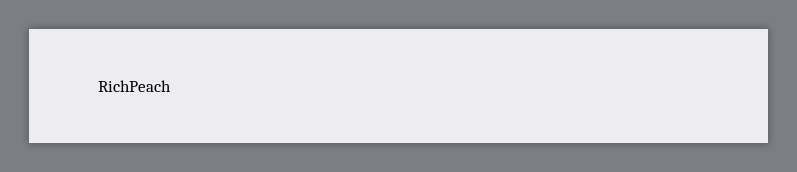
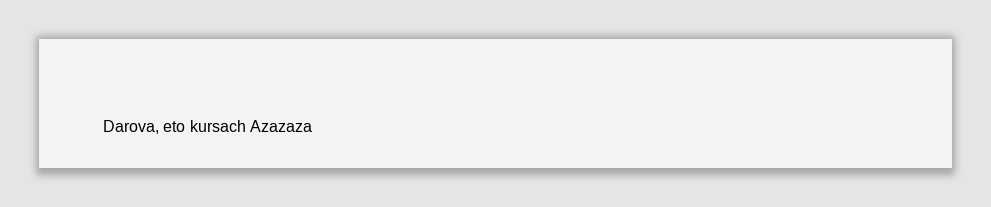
[98,80,171,92] RichPeach -> [103,120,312,134] Darova, eto kursach Azazaza

